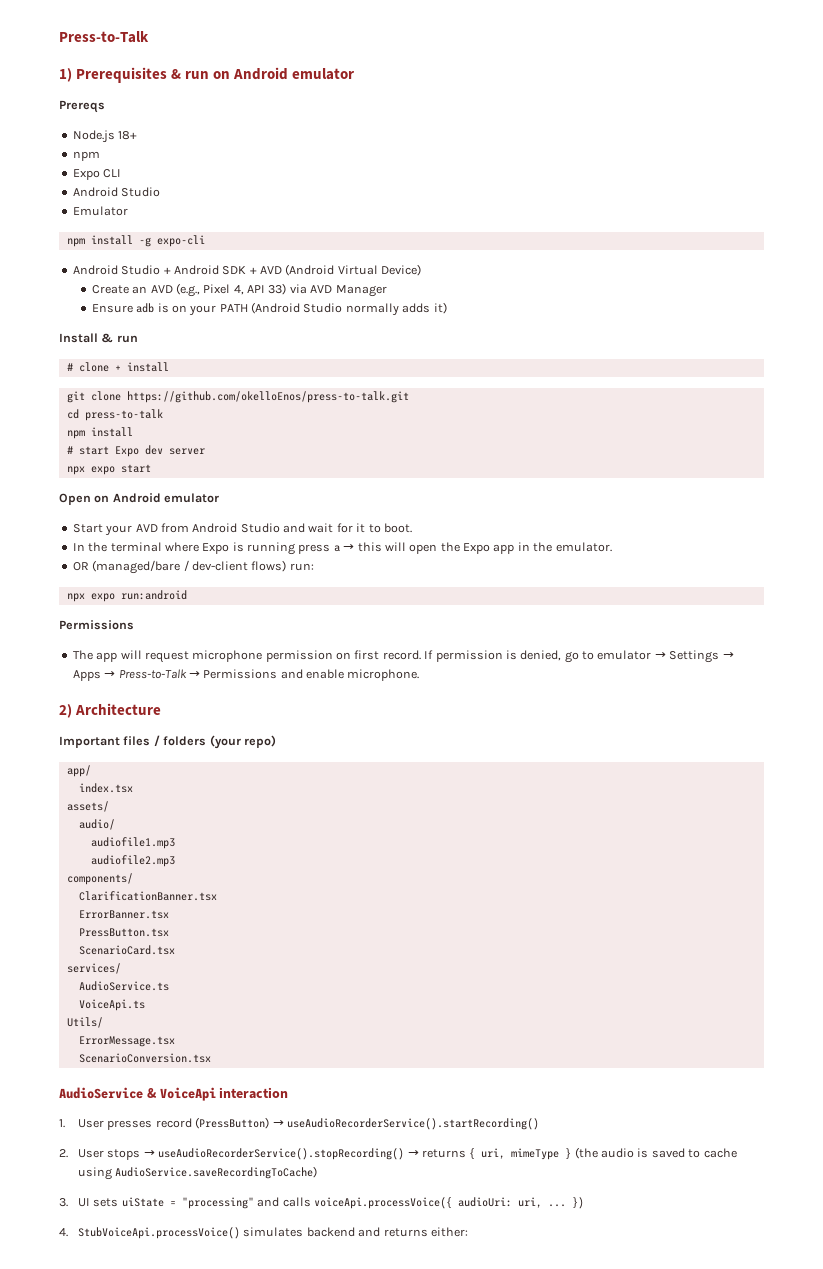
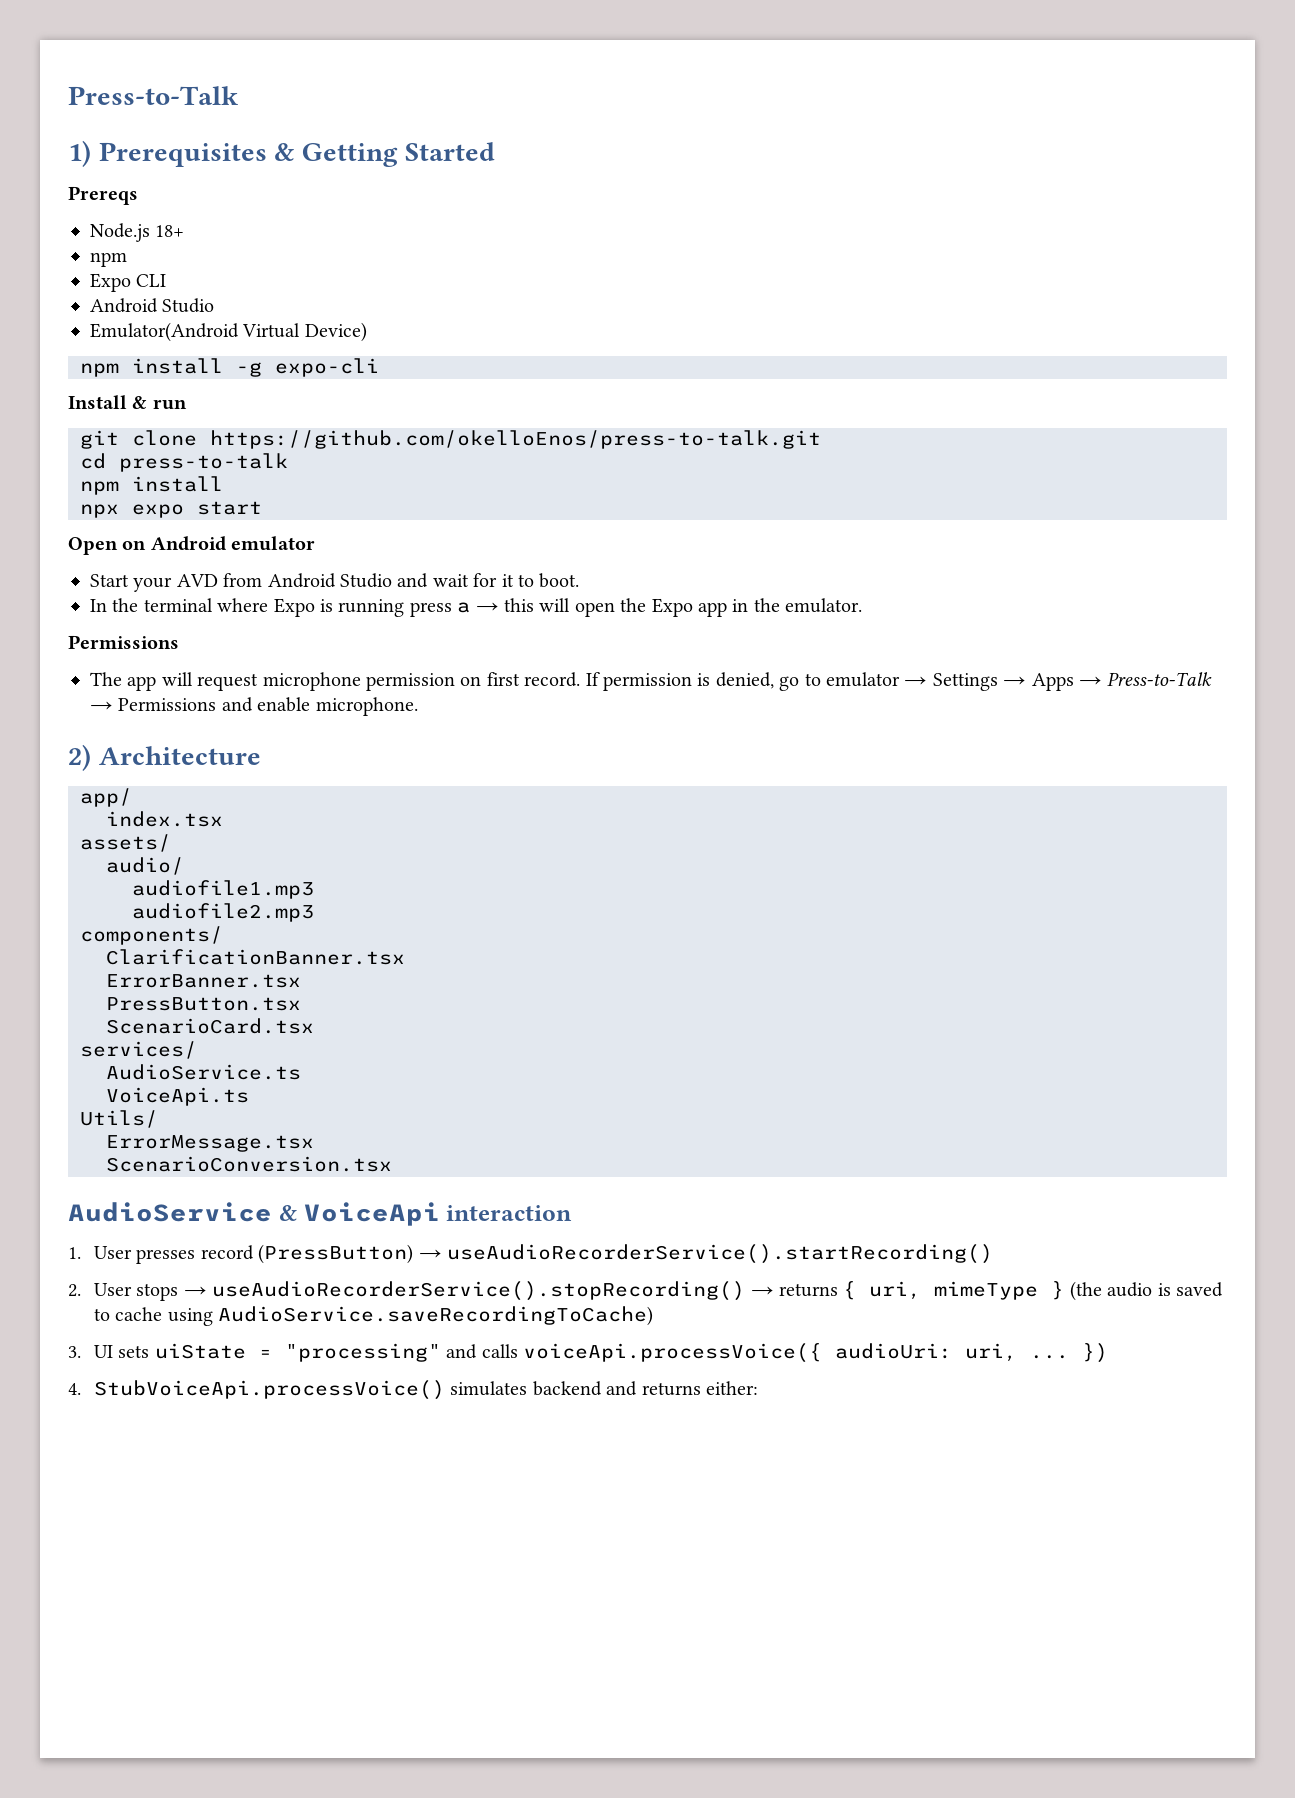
[185,67,355,80] run on Android emulator -> [301,142,496,167] Getting Started
[72,206,128,216] Emulator -> [90,322,367,342] Emulator(Android Virtual Device)
[72,264,422,276] [91,283,387,297] [91,302,447,316] // Android Studio + Android SDK + AVD (Android Virtual Device) // Create an AVD (e.g., Pixel 4, API 33) via AVD Manager // Ensure adb is on your PATH (Android Studio normally adds it) -> (379, 367) none
[66,362,169,372] // # clone + install -> (187, 404) none
[66,445,205,457] // # start Expo dev server -> (223, 484) none
[72,560,314,574] [66,590,187,602] // OR (managed/bare / dev-client flows) run: // npx expo run:android -> (863, 605) none
[59,735,276,749] // Important files / folders (your repo) -> (261, 755) none

